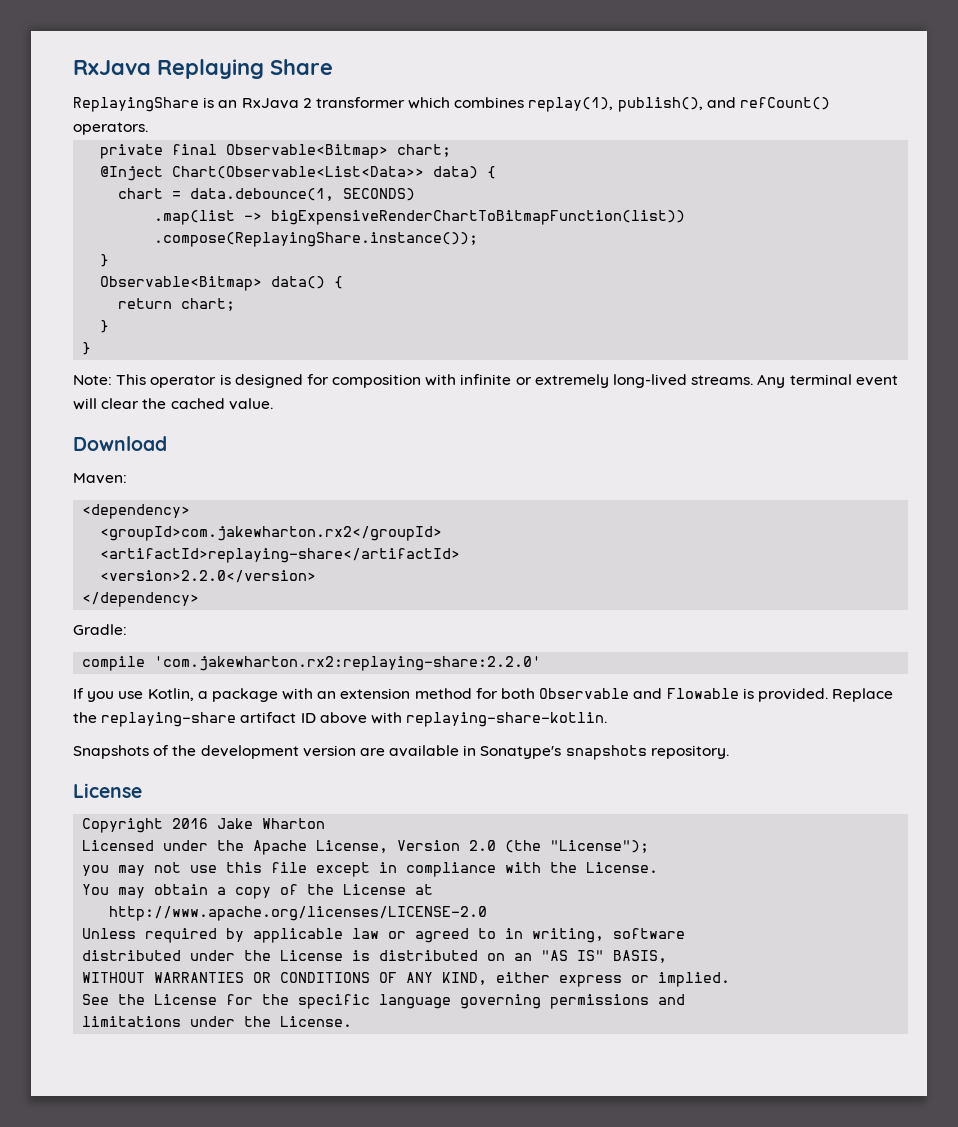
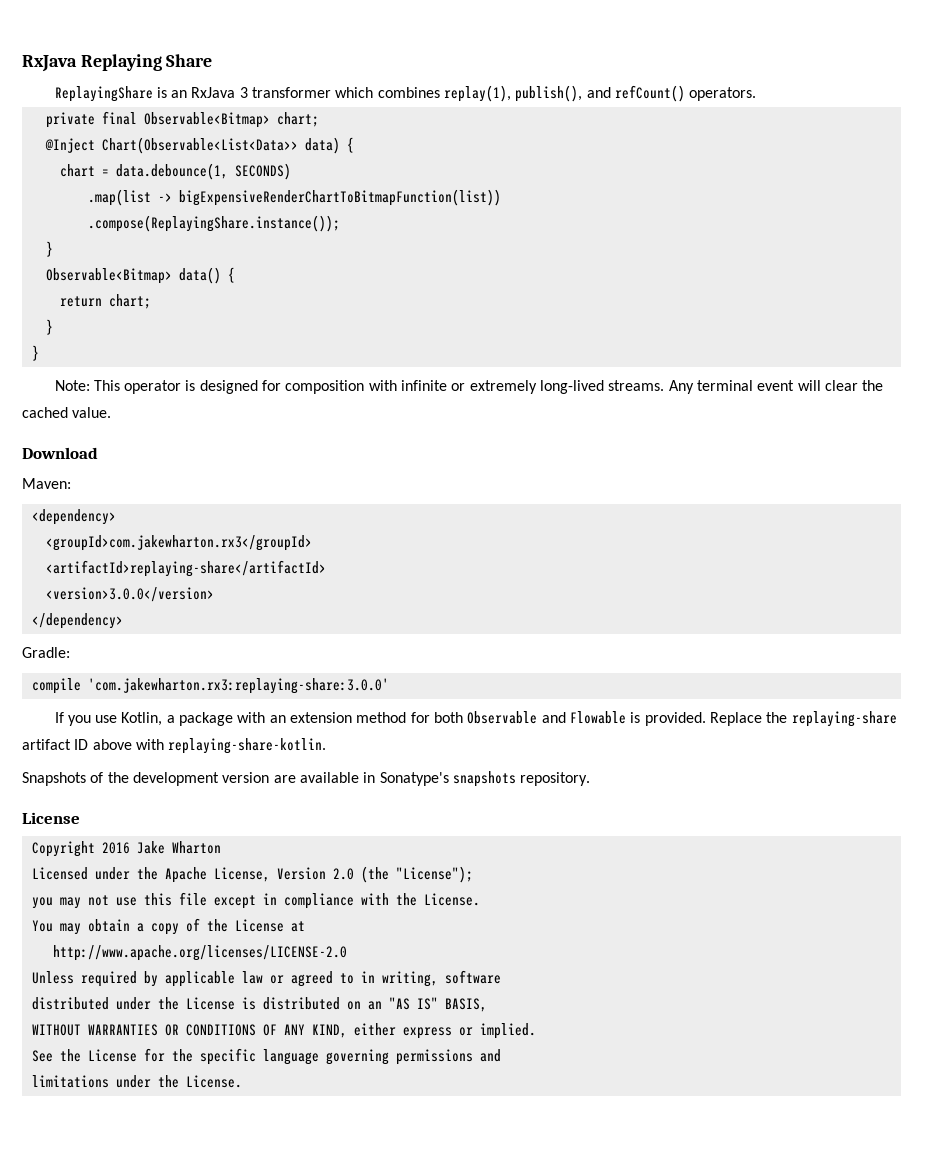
[302,98,312,108] 2 -> [239,87,248,98] 3
[100,526,443,541] <groupId>com.jakewharton.rx2</groupId> -> [45,535,312,551] <groupId>com.jakewharton.rx3</groupId>
[100,570,317,583] <version>2.2.0</version> -> [45,587,214,602] <version>3.0.0</version>
[154,656,542,671] 'com.jakewharton.rx2:replaying-share:2.2.0' -> [87,678,389,694] 'com.jakewharton.rx3:replaying-share:3.0.0'

